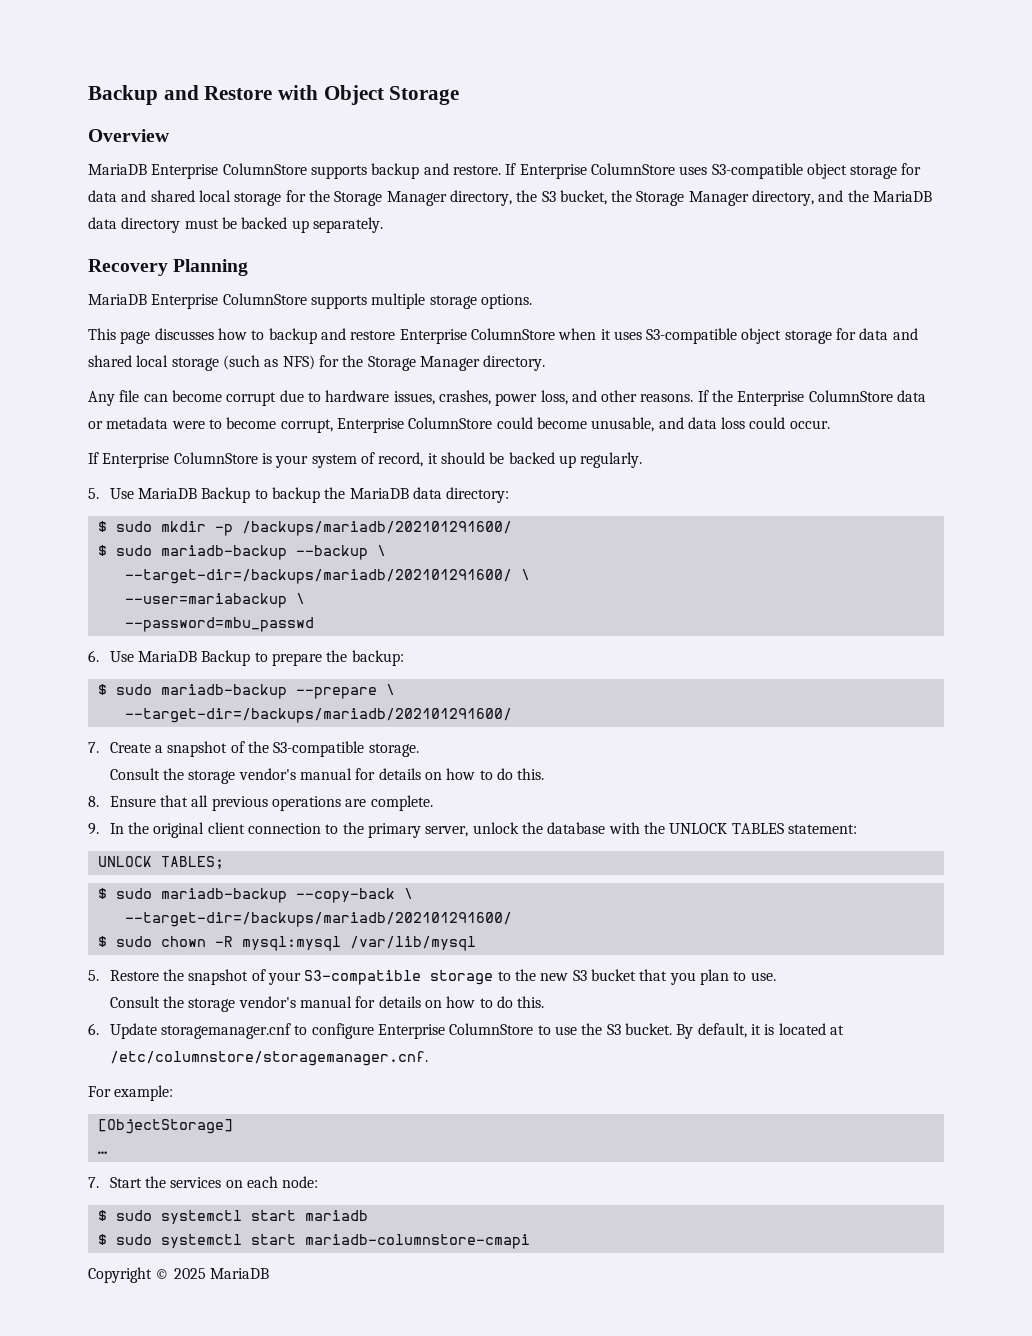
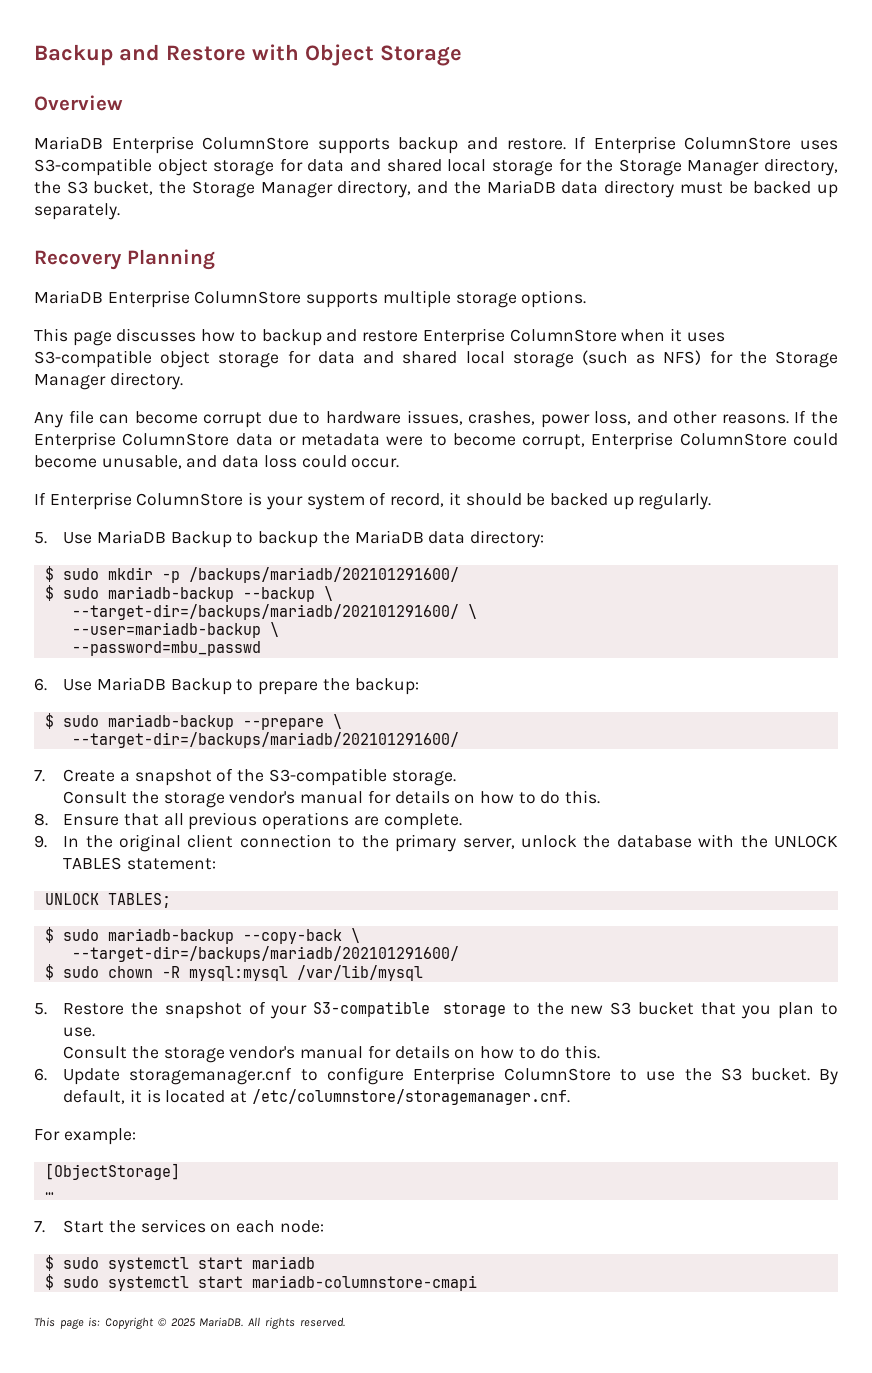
[124,593,287,608] --user=mariabackup -> [71,622,261,638] --user=mariadb-backup
[88,1267,269,1283] Copyright © 2025 MariaDB -> [34,1317,345,1329] This page is: Copyright © 2025 MariaDB. All rights reserved.

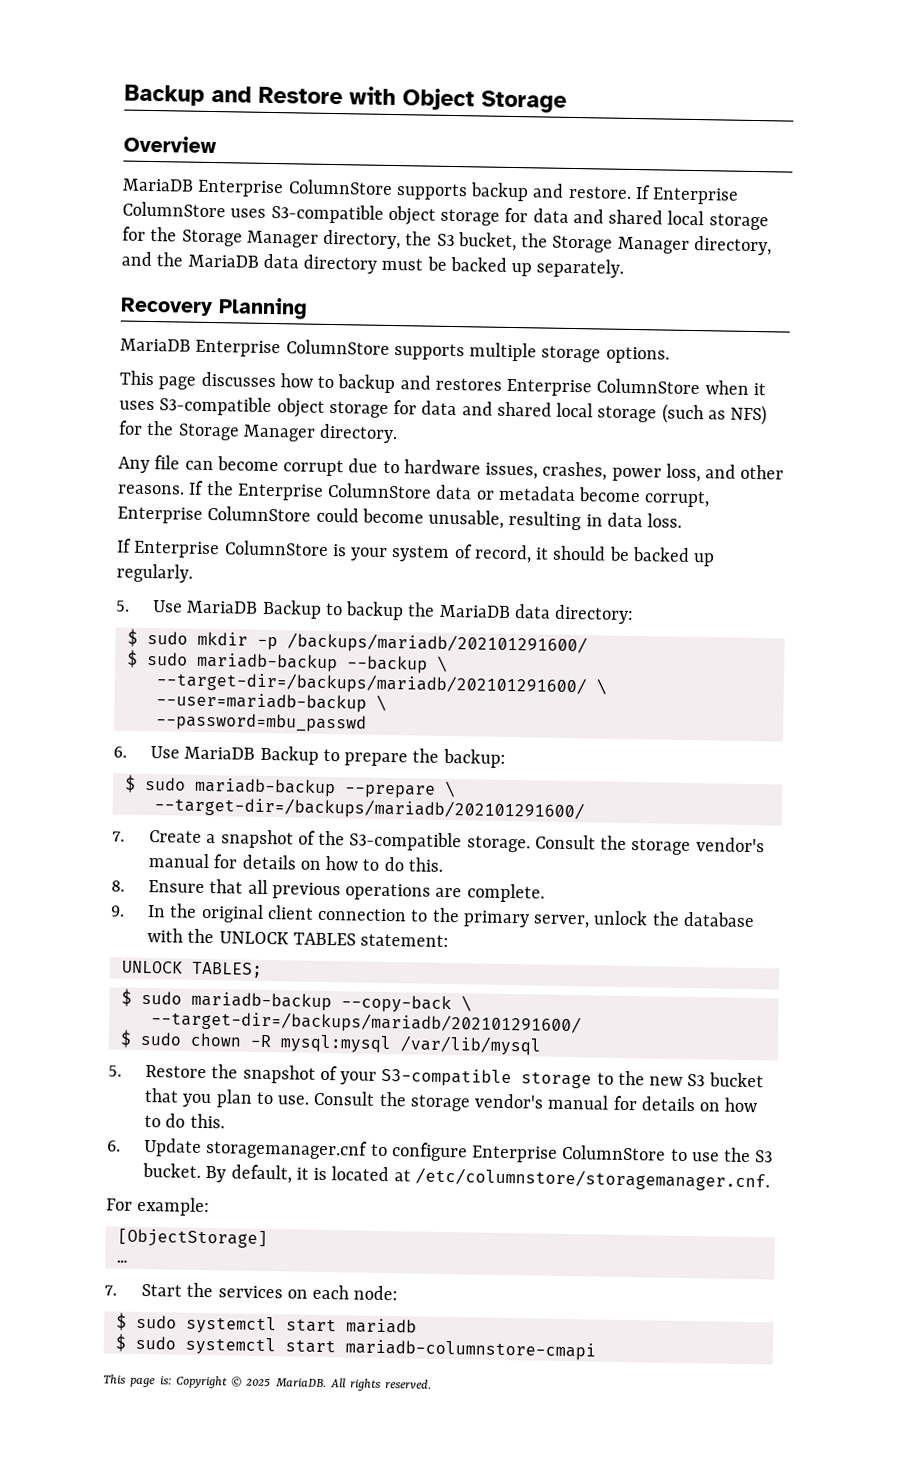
[362,330,419,342] restore -> [434,377,502,391] restores
[386,434,447,446] were to -> (576, 493) none
[186,455,400,468] and data loss could occur. -> [508,510,683,531] resulting in data loss.
(456, 778) // -> (531, 844) none
(96, 1032) // -> (310, 1100) none

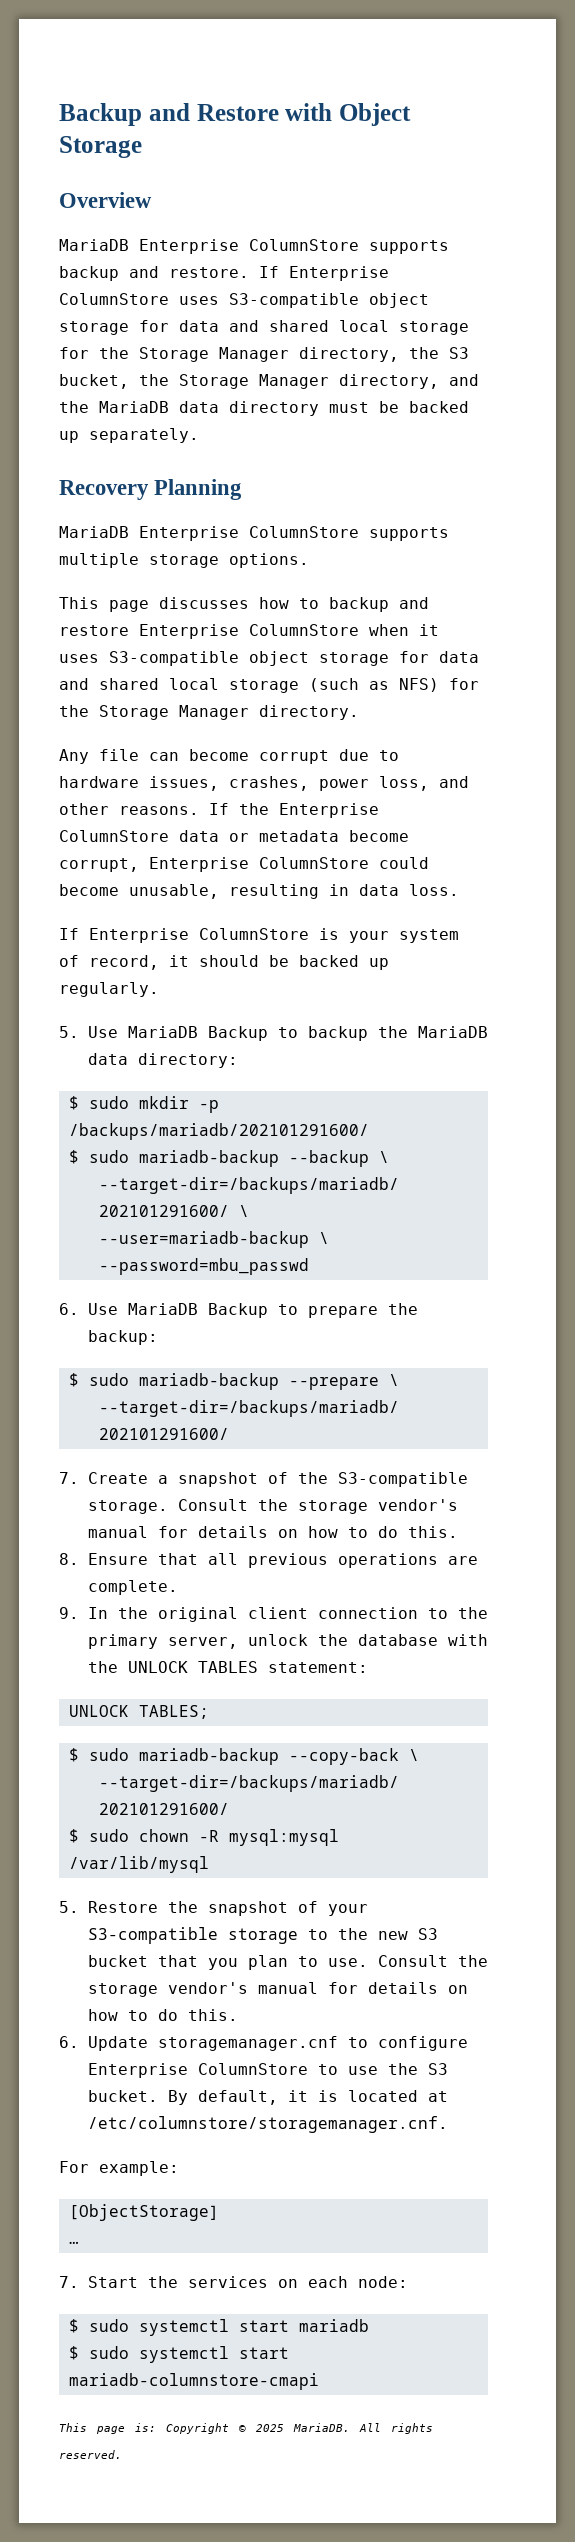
[434,377,502,391] restores -> [59,625,129,636] restore

